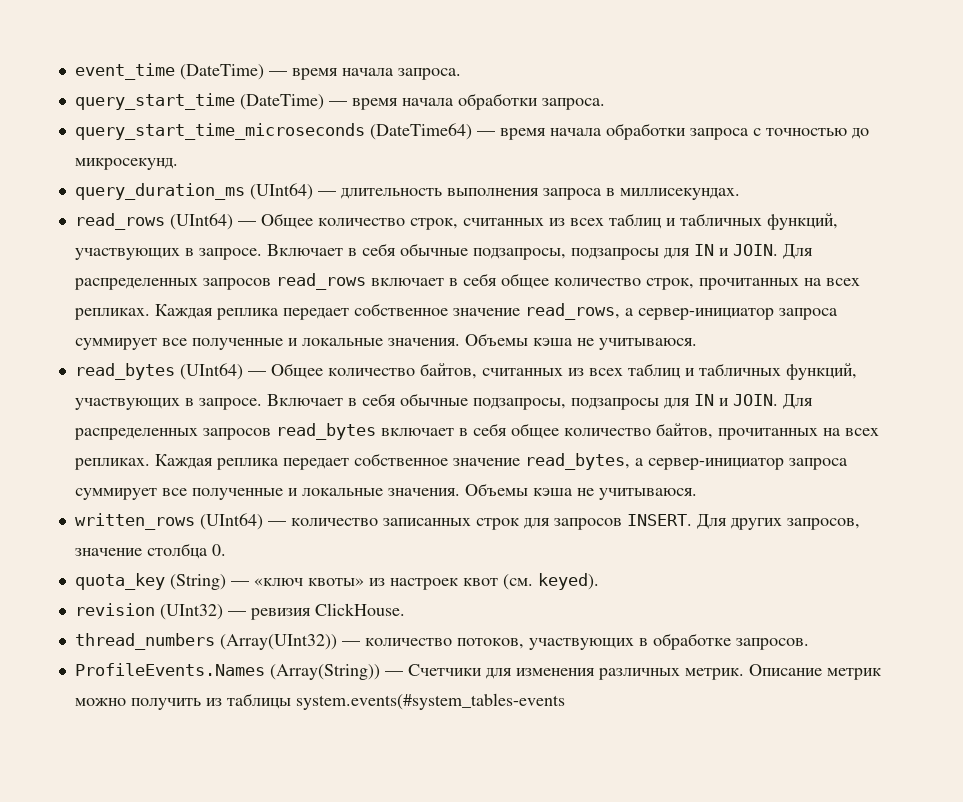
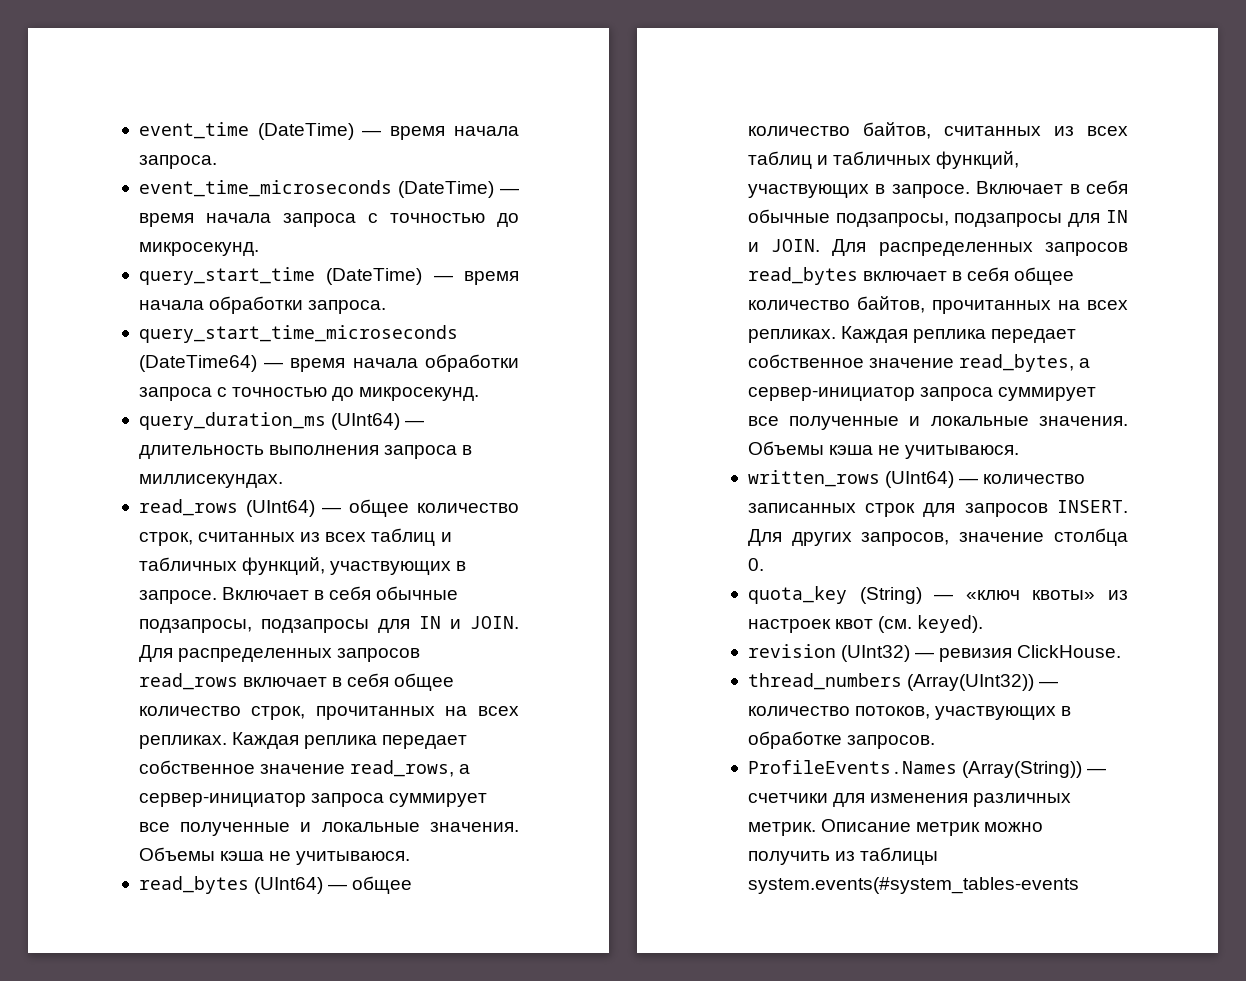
(461, 74) none -> [138,180,519,198] [138,213,519,227] [138,242,259,256] // event_time_microseconds (DateTime) — время начала запроса с точностью до микросекунд.
[260,213,313,229] Общее -> [349,499,410,517] общее
[270,363,323,379] Общее -> [352,876,413,894] общее
[407,664,482,676] Счетчики -> [747,793,828,803] счетчики

